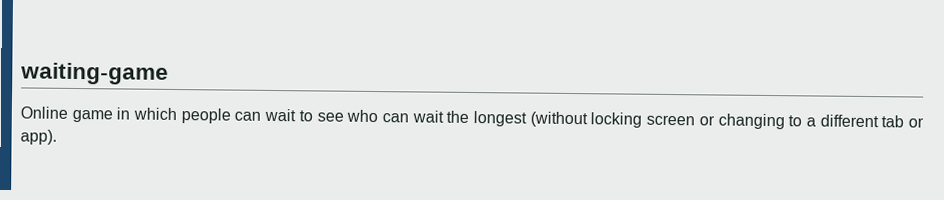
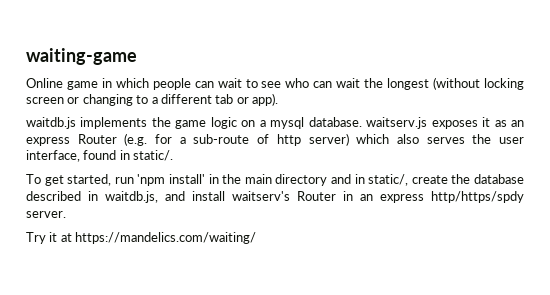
(57, 137) none -> [26,117,524,129] [26,133,524,146] [26,150,174,162] [26,174,525,186] [26,191,524,203] [26,211,66,218] [26,232,257,244] // waitdb.js implements the game logic on a mysql database. waitserv.js exposes it as an express Router (e.g. for a sub-route of http server) which also serves the user interface, found in static/. // To get started, run 'npm install' in the main directory and in static/, create the database described in waitdb.js, and install waitserv's Router in an express http/https/spdy server. // Try it at https://mandelics.com/waiting/

